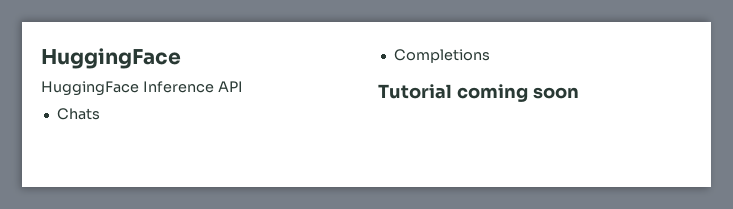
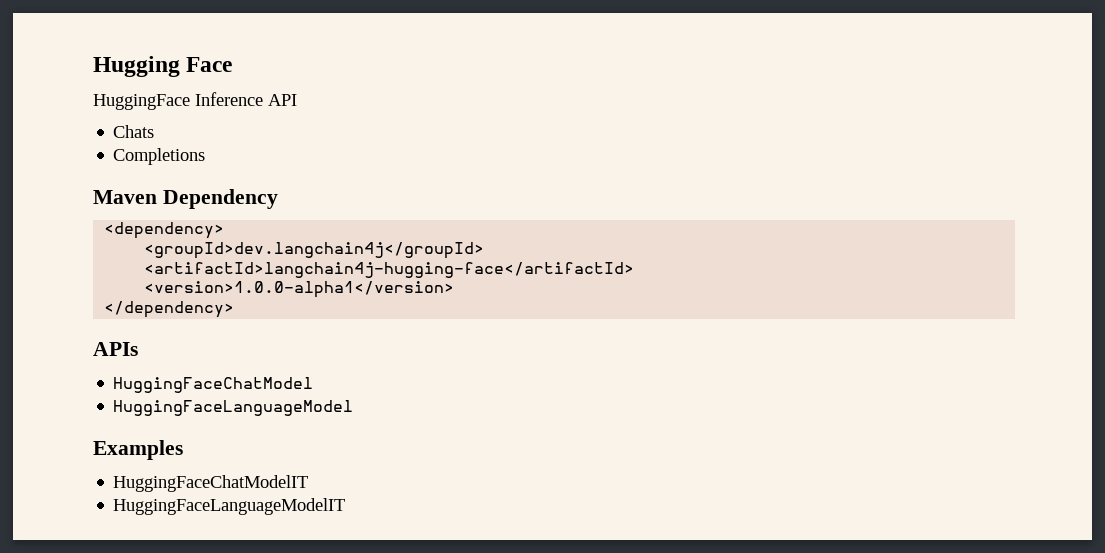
[41,48,181,69] HuggingFace -> [93,56,233,77] Hugging Face
[378,84,579,102] Tutorial coming soon -> [93,189,278,209] [104,222,225,239] [144,242,485,259] [144,262,635,278] [144,281,455,298] [104,301,235,318] [93,342,138,356] [113,377,314,393] [113,400,354,416] [93,440,183,460] [113,475,309,492] [113,498,346,515] Maven Dependency // <dependency> // <groupId>dev.langchain4j</groupId> // <artifactId>langchain4j-hugging-face</artifactId> // <version>1.0.0-alpha1</version> // </dependency> // APIs // HuggingFaceChatModel // HuggingFaceLanguageModel // Examples // HuggingFaceChatModelIT // HuggingFaceLanguageModelIT

